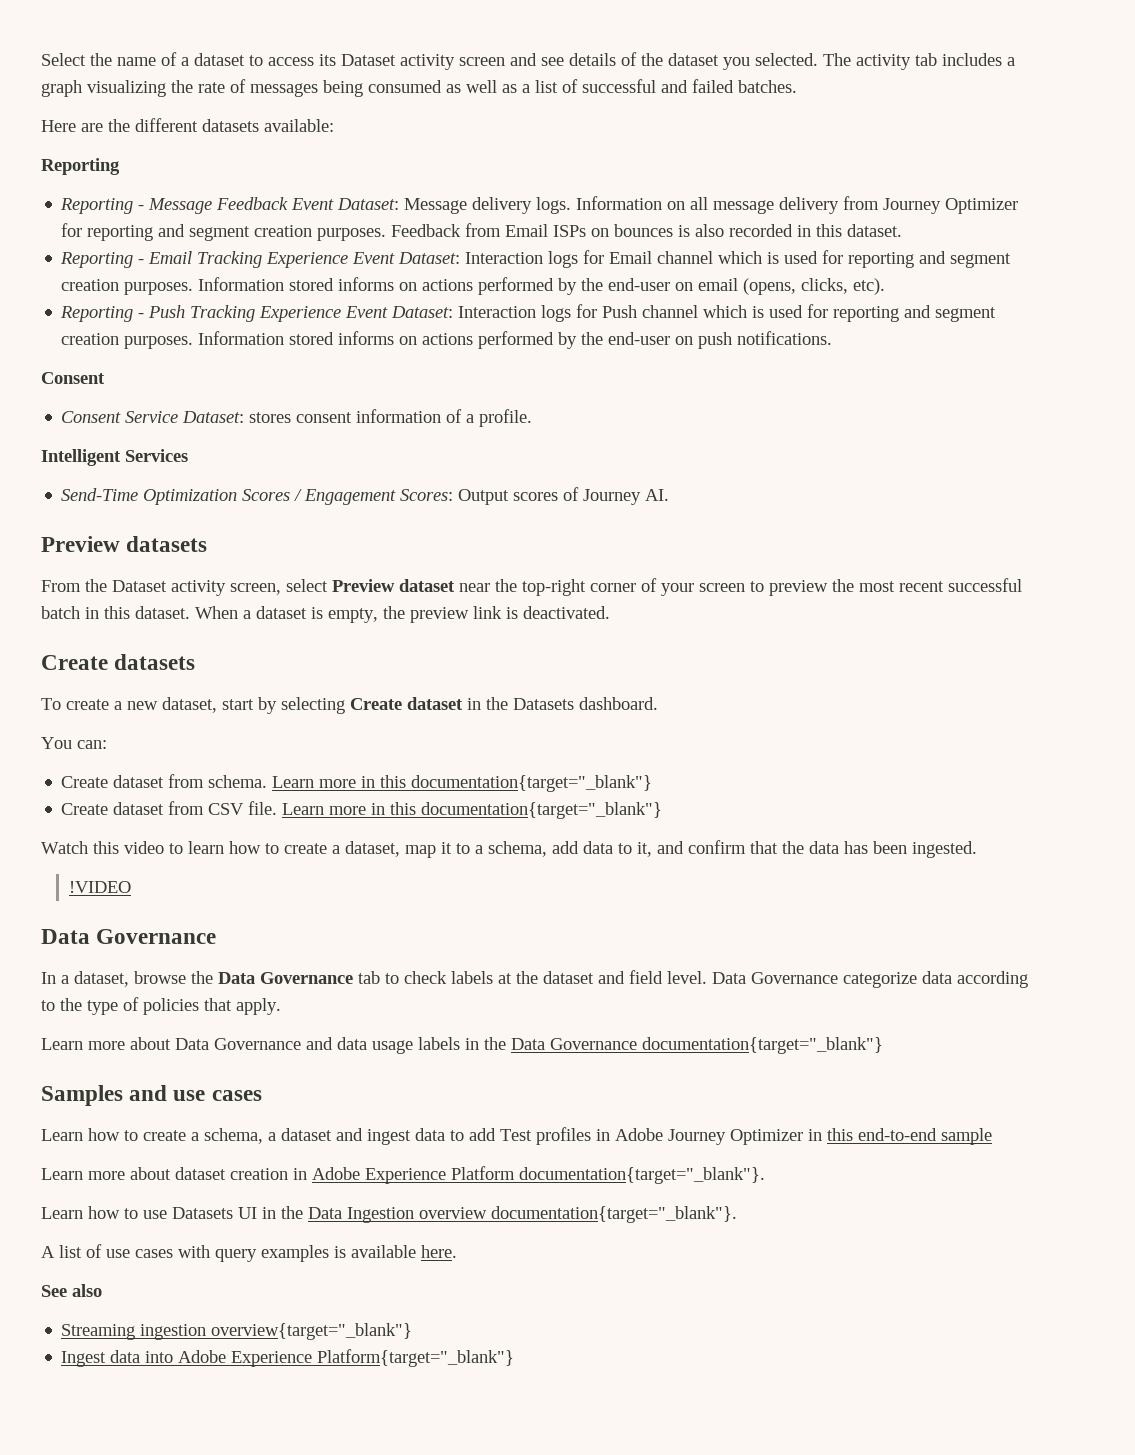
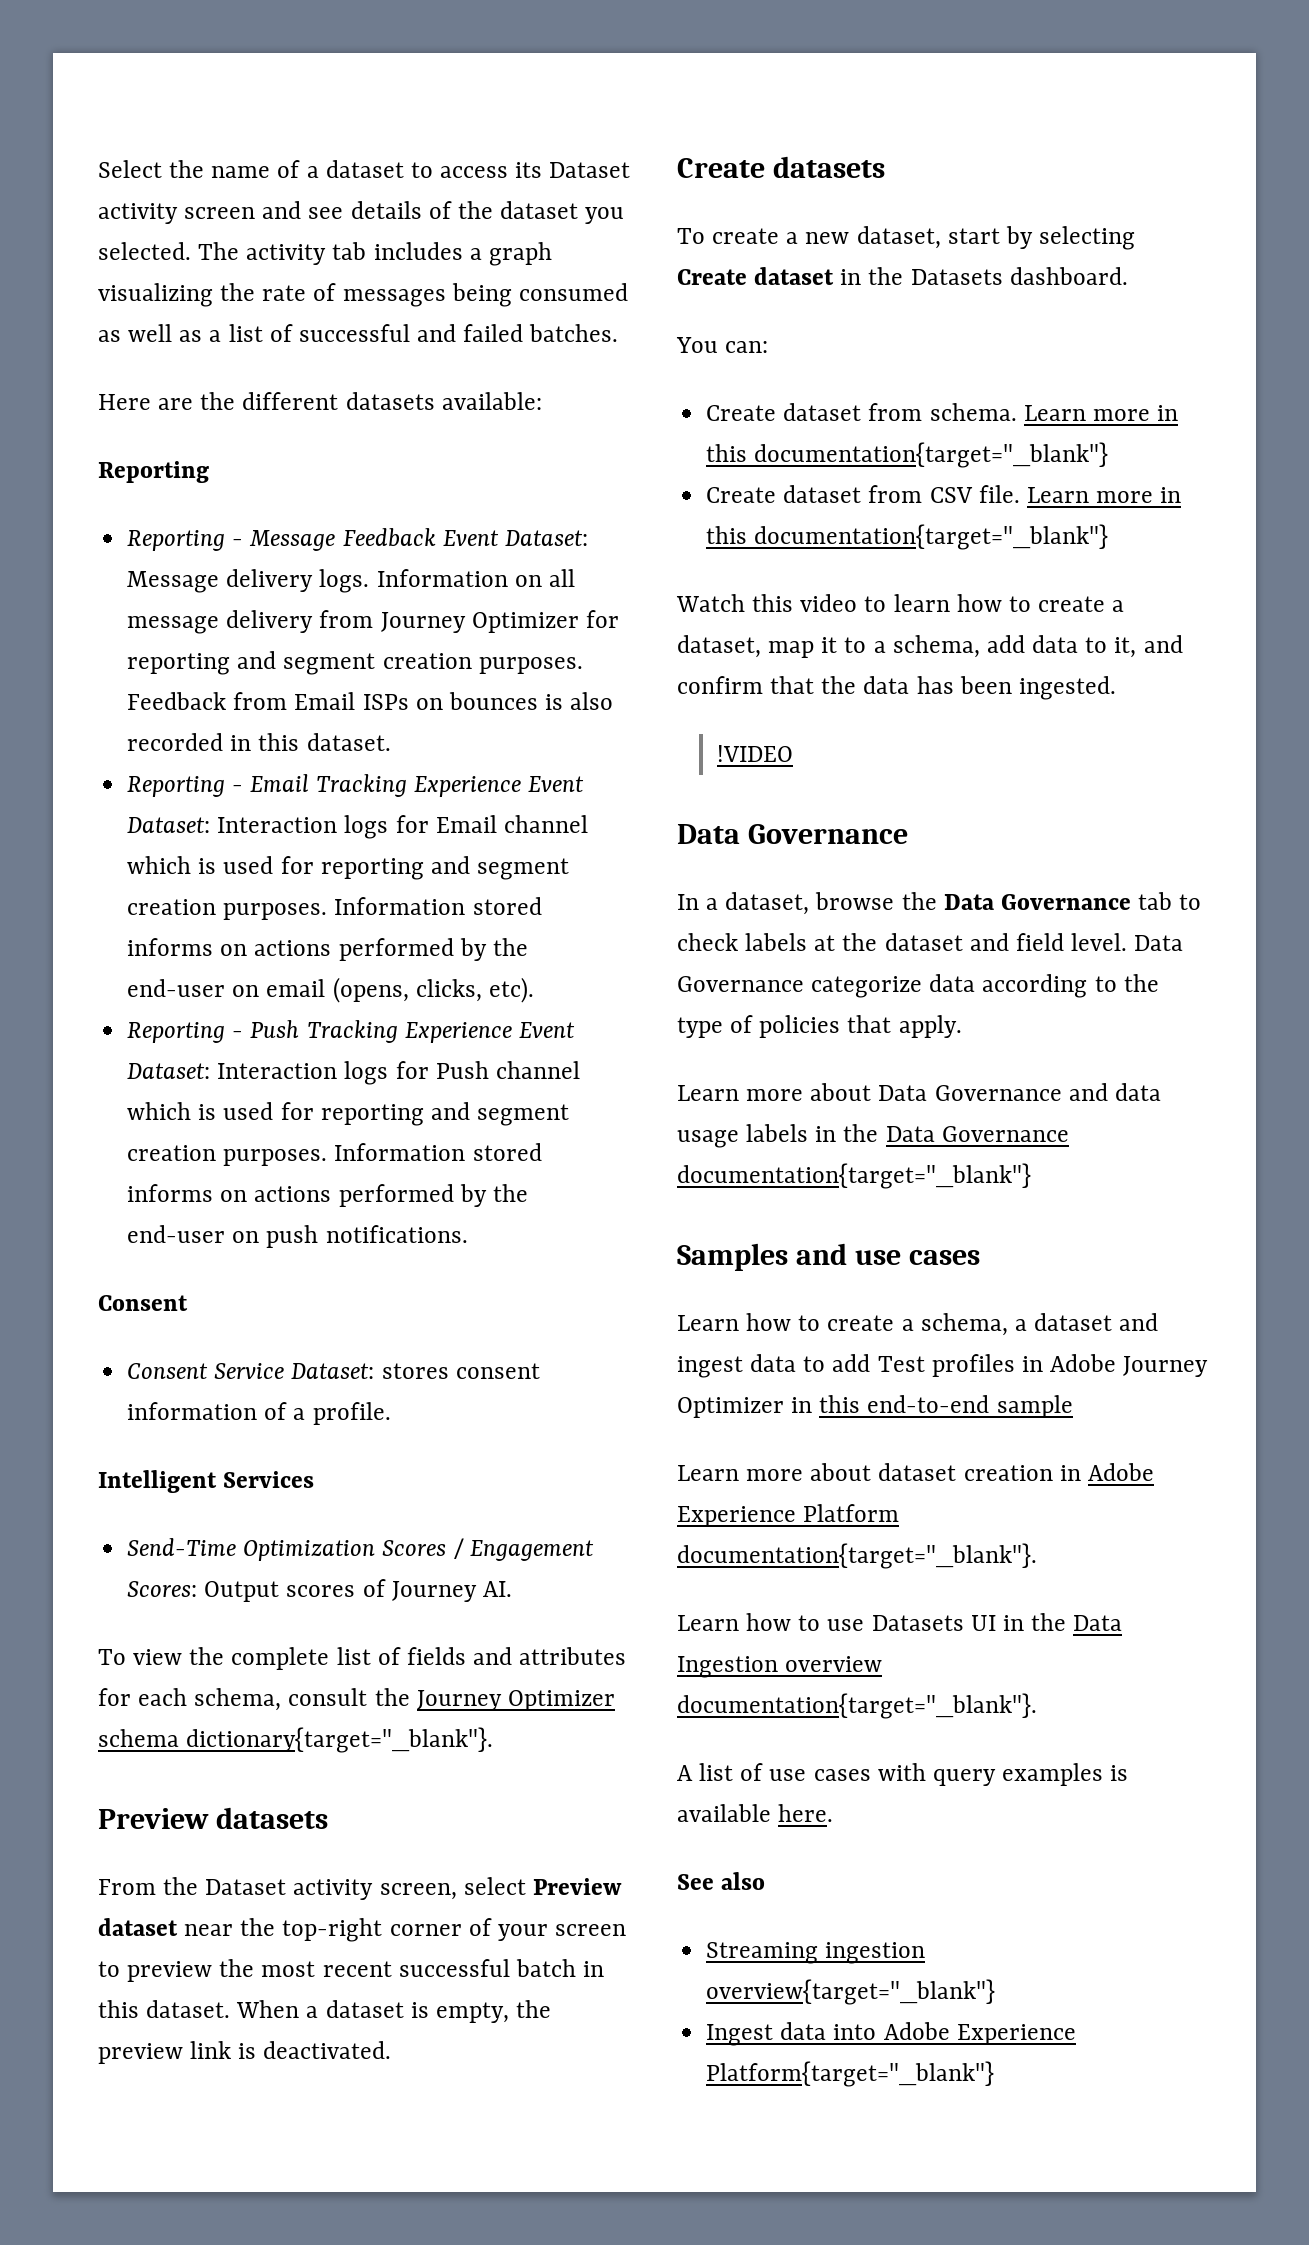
(670, 495) none -> [98,1647,627,1670] [98,1688,615,1711] [98,1727,494,1753] // To view the complete list of fields and attributes for each schema, consult the Journey Optimizer schema dictionary{target="_blank"}.

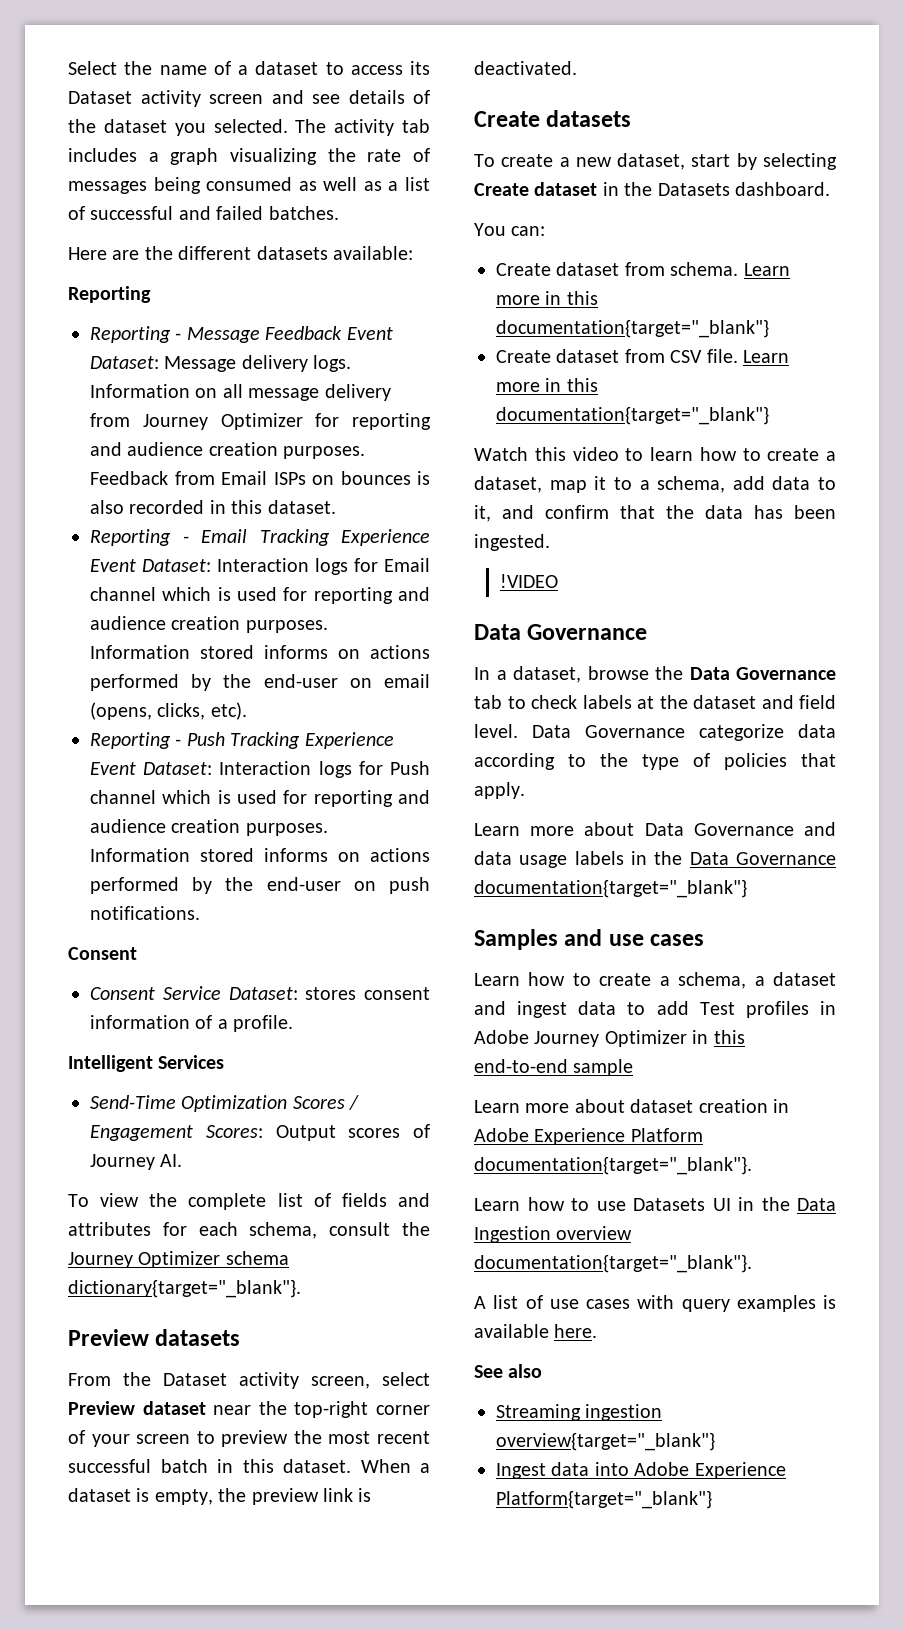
[283,653,376,675] segment -> [127,442,204,456] audience
[477,858,570,880] segment -> [90,616,166,630] audience
[477,1104,570,1126] segment -> [90,819,166,833] audience

